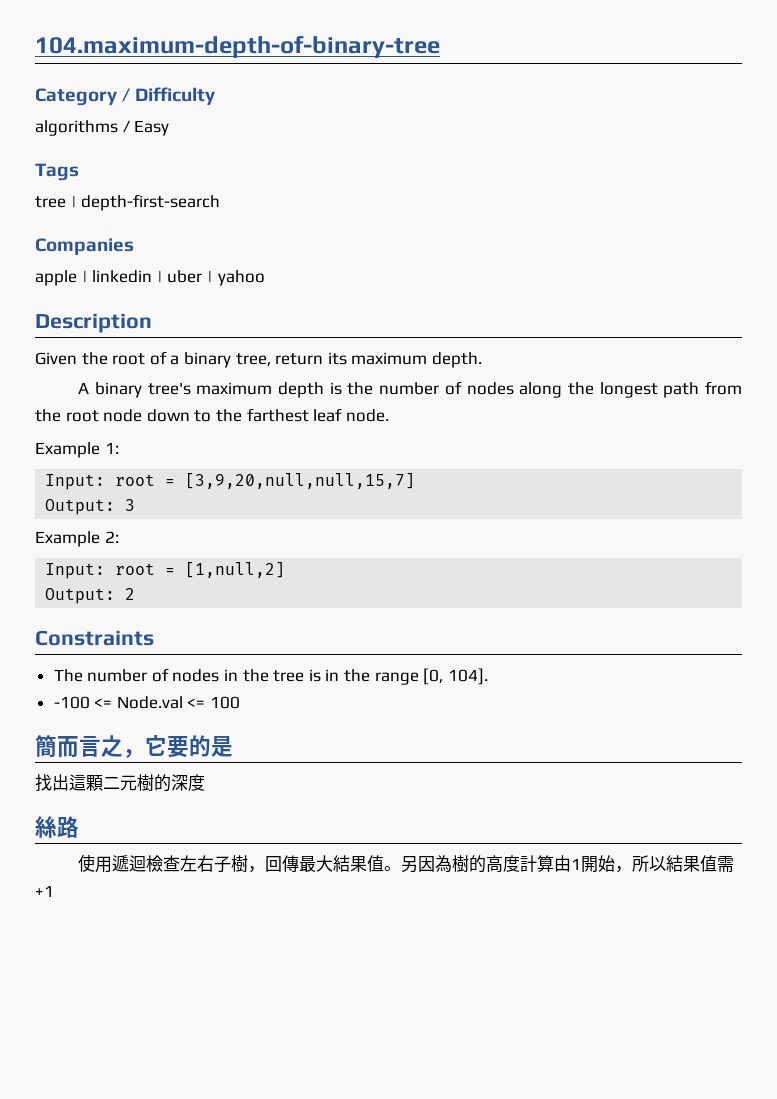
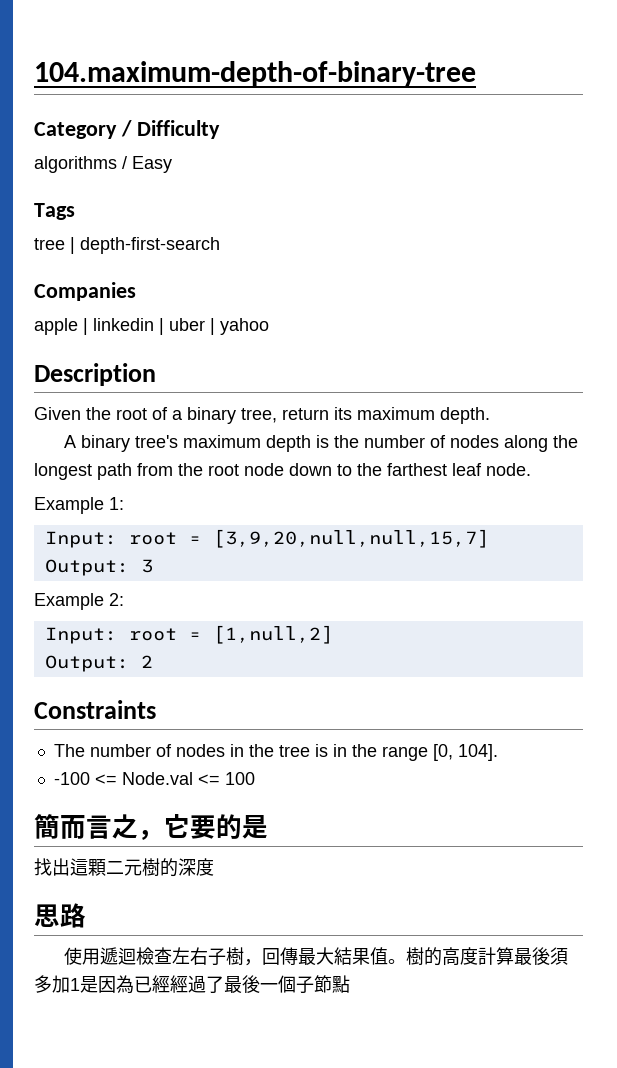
[35,816,57,838] 絲 -> [34,904,60,927] 思
[401,855,453,873] 另因為 -> (406, 961) none
[554,855,735,873] [35,885,54,897] 由1開始，所以結果值需+1 -> [513,947,568,965] [34,975,350,994] 最後須多加1是因為已經經過了最後一個子節點

